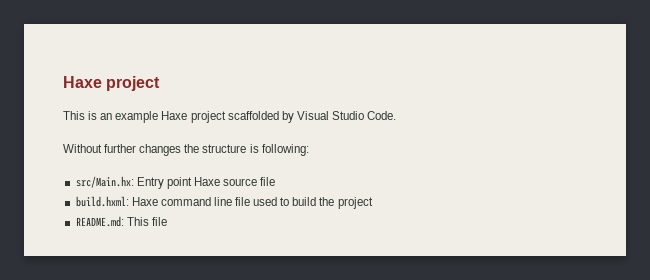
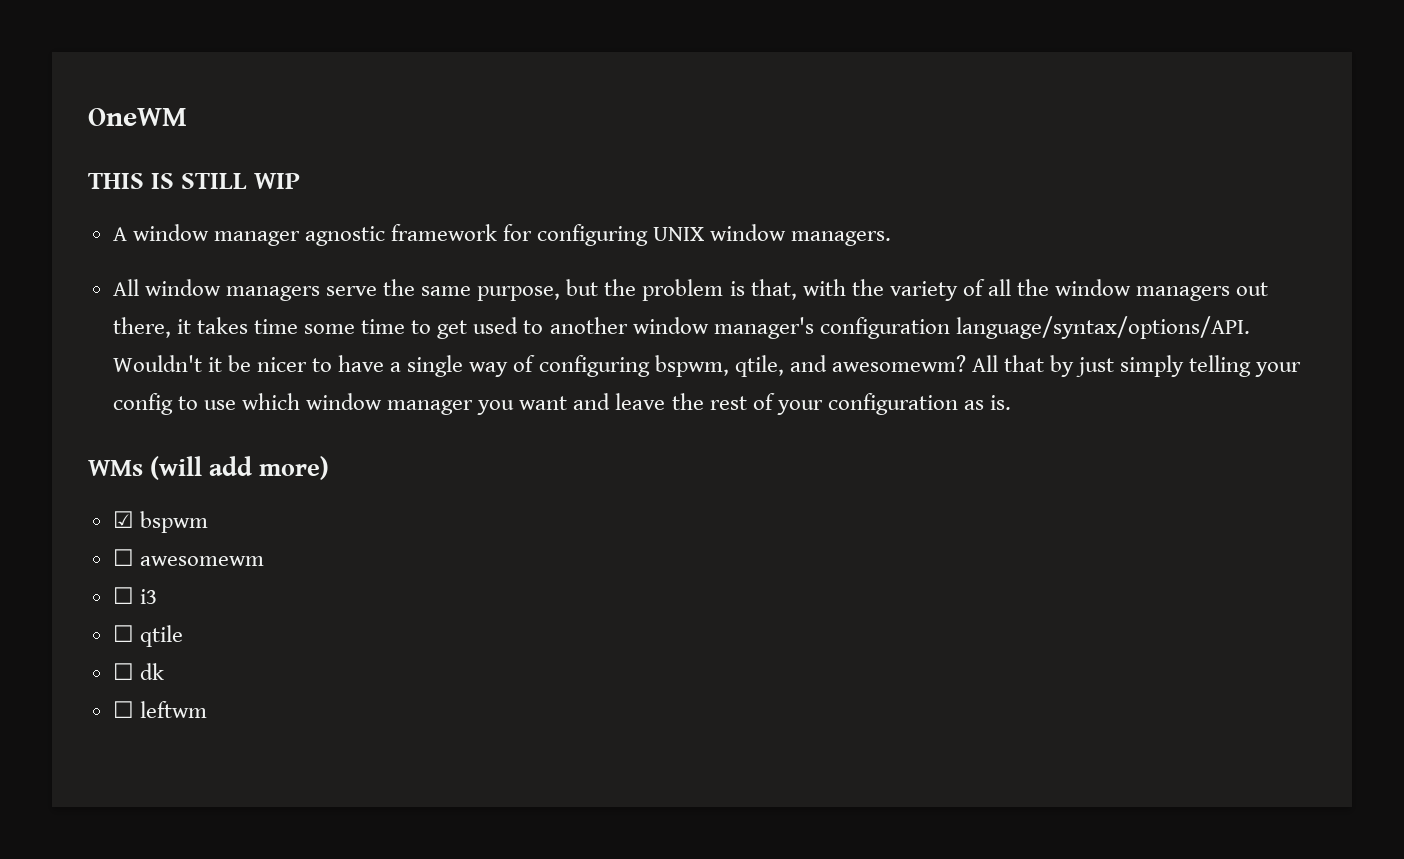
[63,76,161,91] [63,111,397,123] [63,144,309,156] [75,176,276,189] [75,196,373,209] [75,216,167,227] Haxe project // This is an example Haxe project scaffolded by Visual Studio Code. // Without further changes the structure is following: // src/Main.hx: Entry point Haxe source file // build.hxml: Haxe command line file used to build the project // README.md: This file -> [88,108,187,126] [88,173,301,189] [112,224,892,246] [112,279,1269,301] [112,316,1250,339] [112,355,1302,377] [112,393,1011,415] [88,456,330,480] [112,511,208,533] [112,549,264,566] [112,587,157,604] [112,625,183,647] [112,663,164,680] [112,701,207,718] OneWM // THIS IS STILL WIP // A window manager agnostic framework for configuring UNIX window managers. // All window managers serve the same purpose, but the problem is that, with the variety of all the window managers out there, it takes time some time to get used to another window manager's configuration language/syntax/options/API. Wouldn't it be nicer to have a single way of configuring bspwm, qtile, and awesomewm? All that by just simply telling your config to use which window manager you want and leave the rest of your configuration as is. // WMs (will add more) // ☑ bspwm // ☐ awesomewm // ☐ i3 // ☐ qtile // ☐ dk // ☐ leftwm

